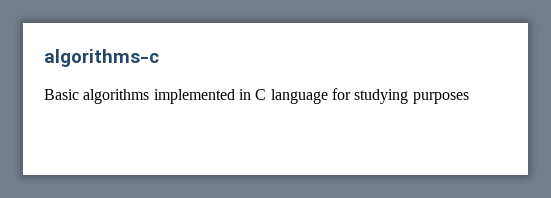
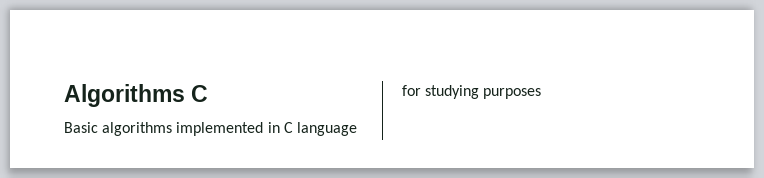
[44,49,159,67] algorithms-c -> [64,84,209,107] Algorithms C

